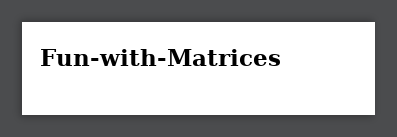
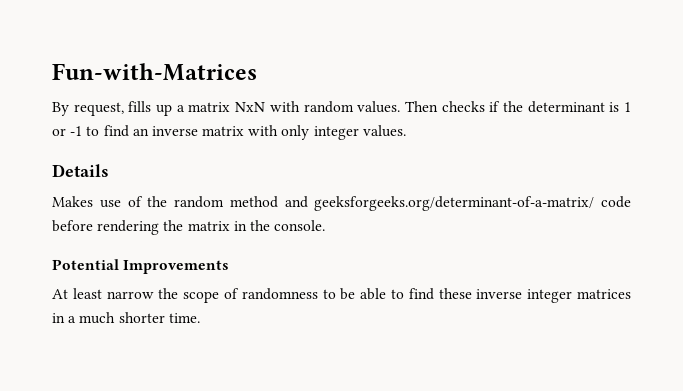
(281, 57) none -> [52,101,631,116] [52,125,406,140] [52,164,109,177] [52,196,631,211] [52,220,326,235] [52,259,230,274] [52,288,631,303] [52,312,200,324] // By request, fills up a matrix NxN with random values. Then checks if the determinant is 1 or -1 to find an inverse matrix with only integer values. // Details // Makes use of the random method and geeksforgeeks.org/determinant-of-a-matrix/ code before rendering the matrix in the console. // Potential Improvements // At least narrow the scope of randomness to be able to find these inverse integer matrices in a much shorter time.

